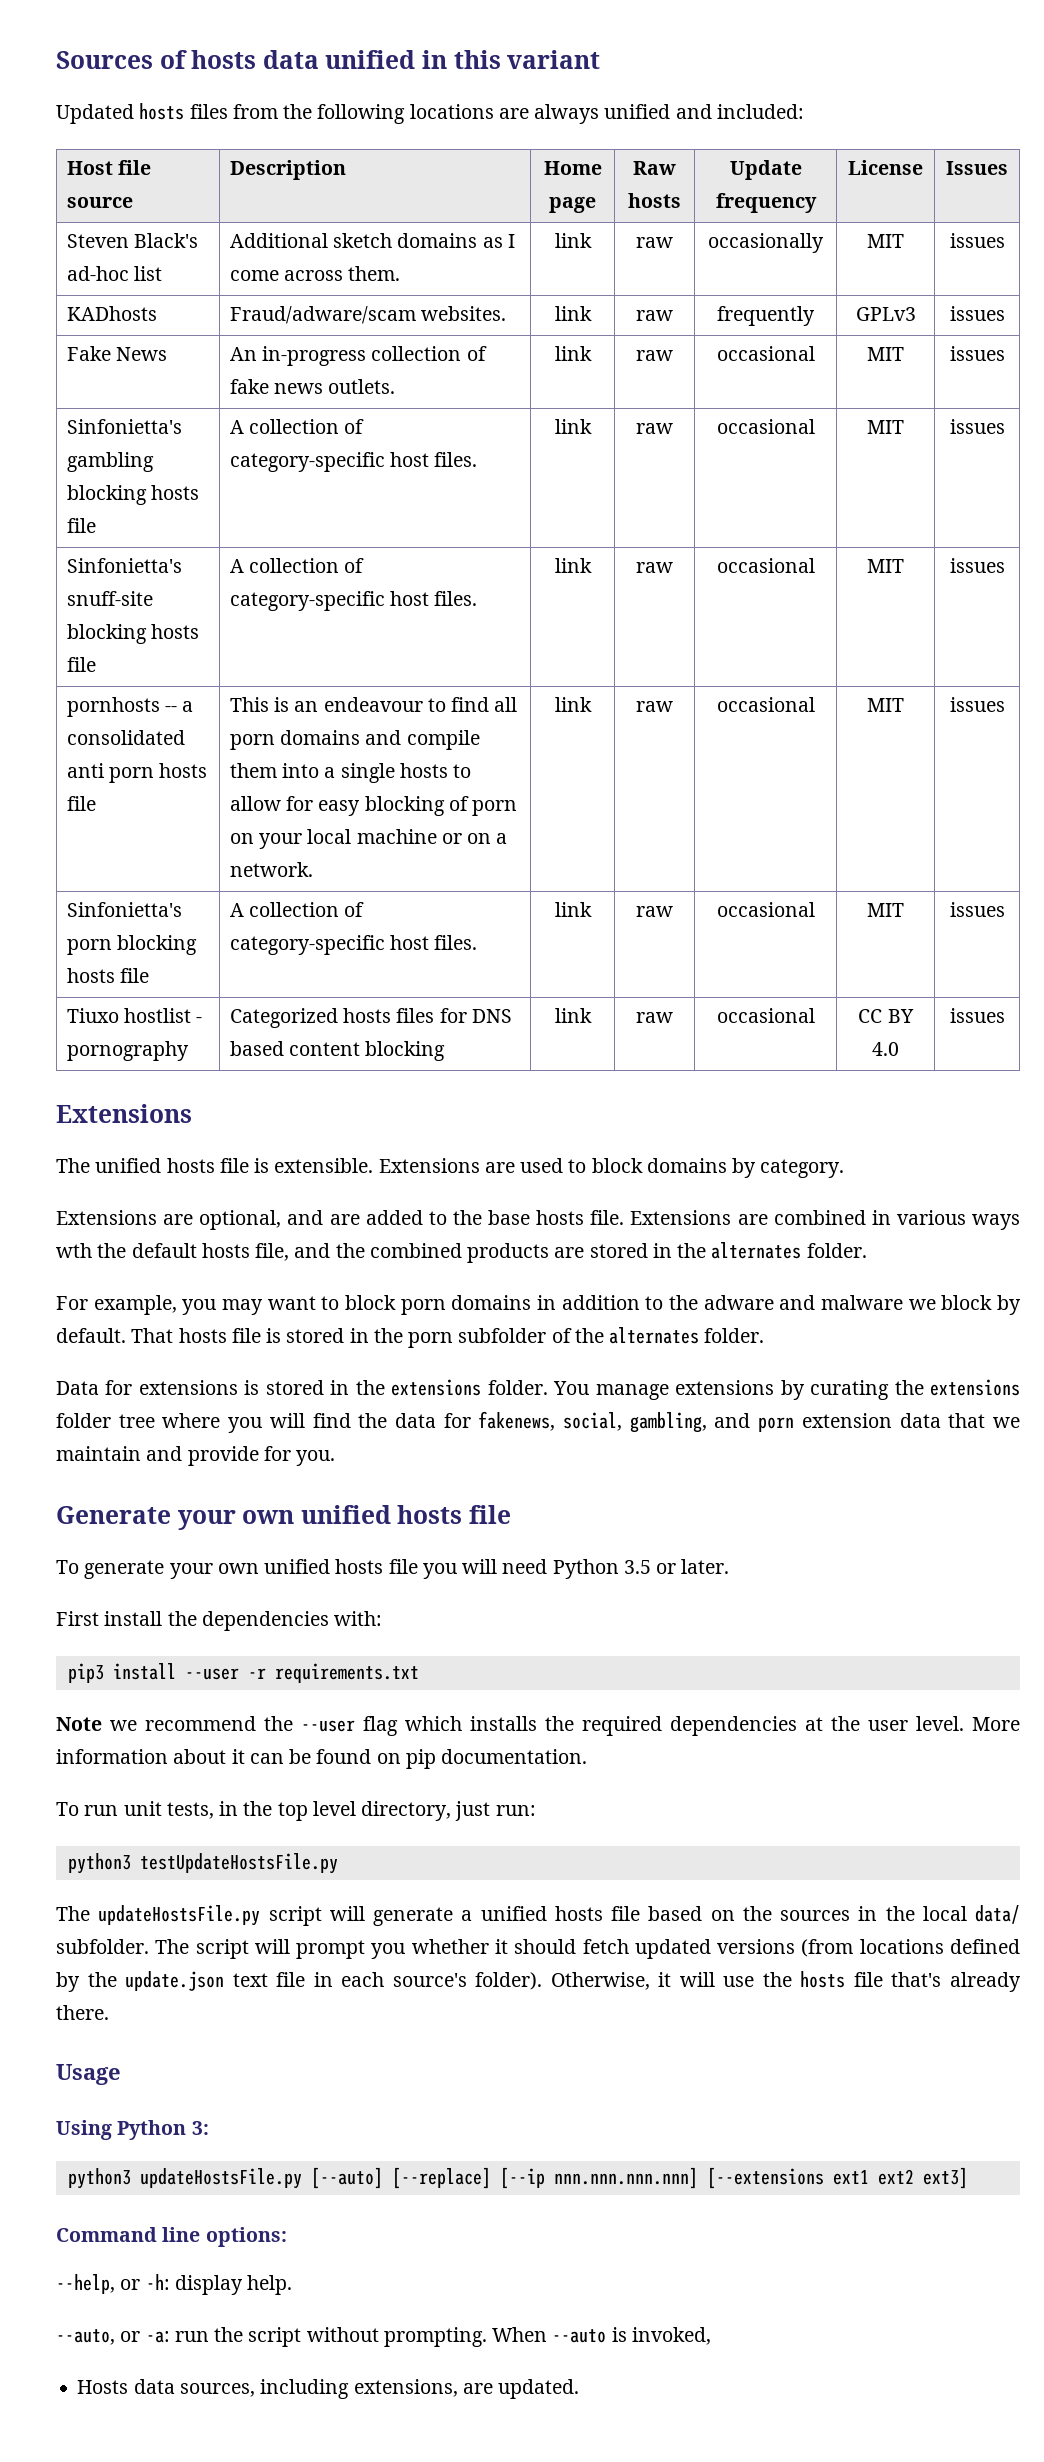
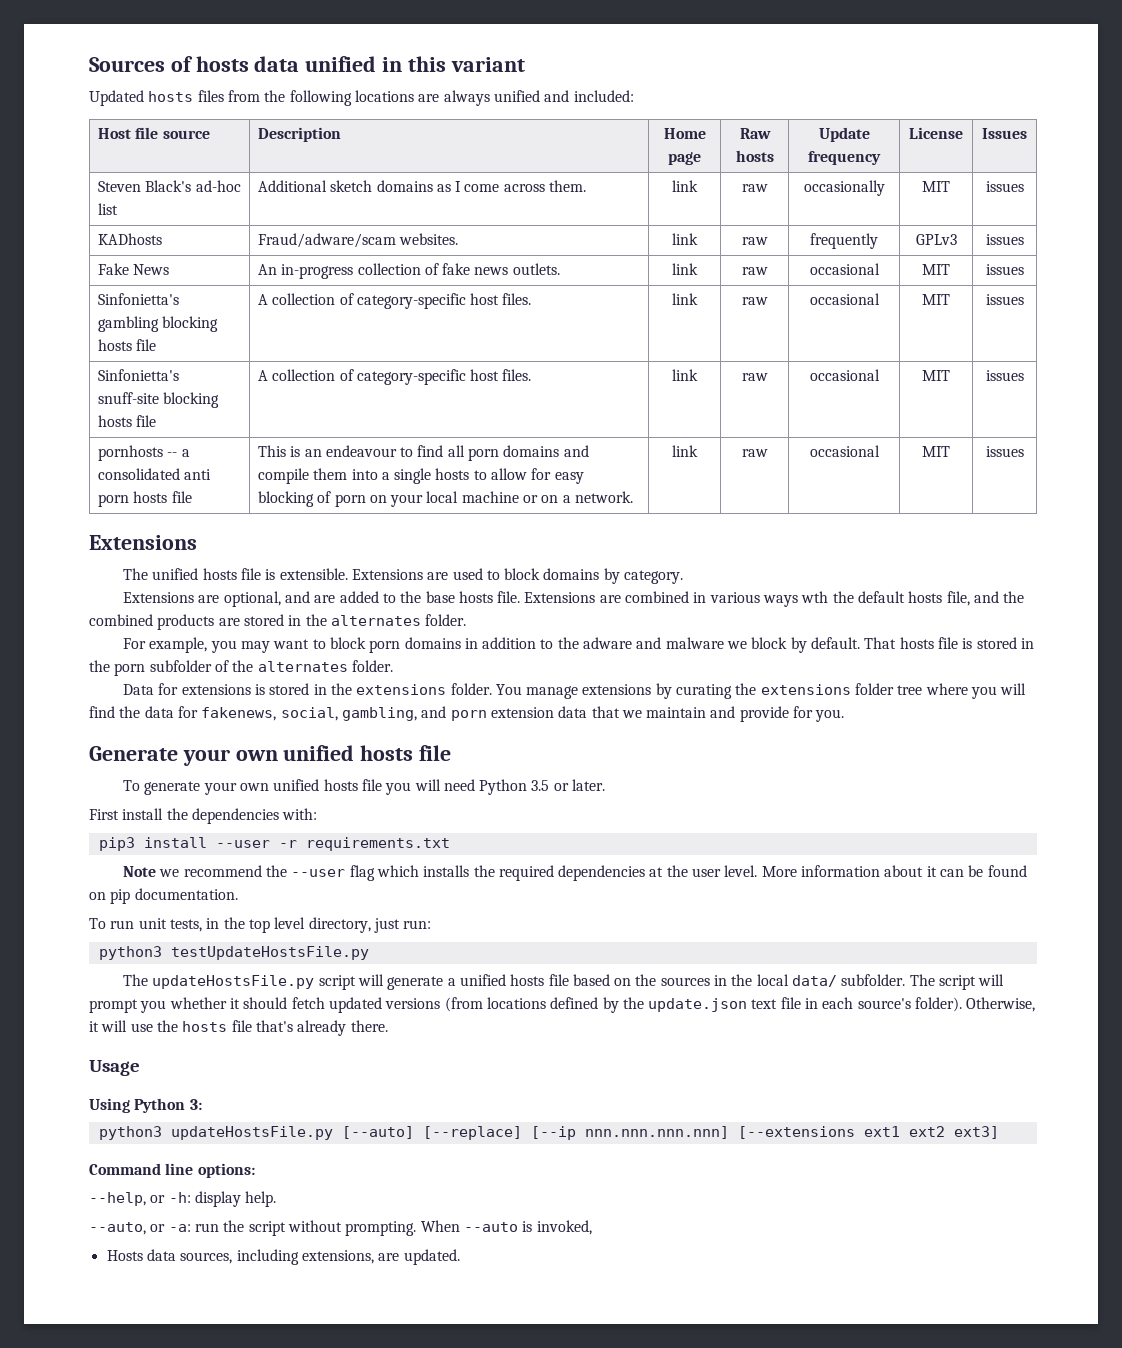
[66,902,182,917] [66,935,198,955] [66,968,150,983] [229,902,365,917] [229,935,478,955] [554,902,592,917] [636,906,673,917] [716,902,815,917] [867,903,904,917] [949,902,1005,917] [66,1008,203,1023] [66,1041,189,1061] [229,1008,512,1028] [229,1041,446,1061] [554,1008,592,1023] [636,1012,673,1023] [716,1008,815,1023] [858,1009,914,1023] [872,1042,899,1056] [949,1008,1005,1023] // Sinfonietta's porn blocking hosts file | A collection of category-specific host files. | link | raw | occasional | MIT | issues // Tiuxo hostlist - pornography | Categorized hosts files for DNS based content blocking | link | raw | occasional | CC BY 4.0 | issues -> (1024, 451) none

